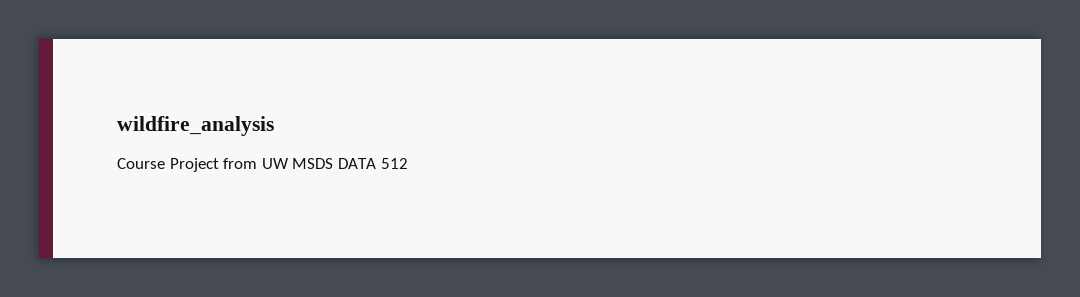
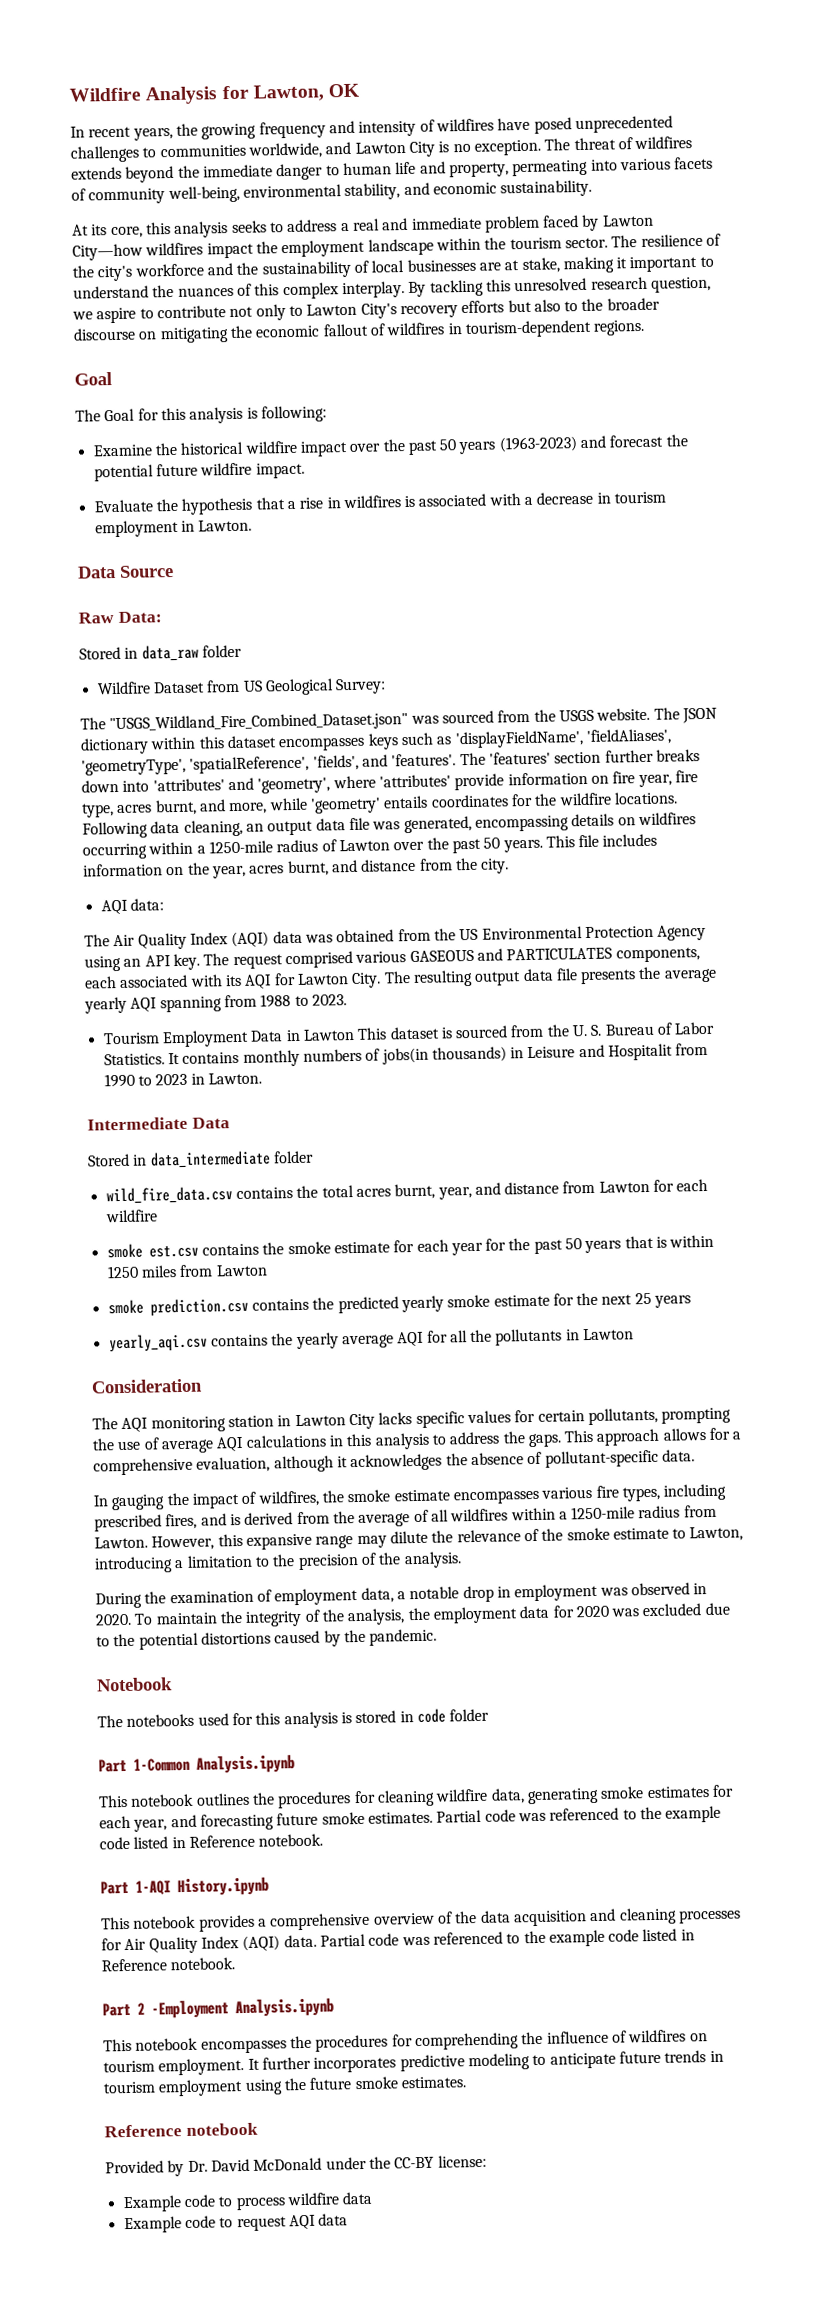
[117,116,274,136] [117,158,408,172] wildfire_analysis // Course Project from UW MSDS DATA 512 -> [69,83,361,105] [70,115,673,141] [70,136,693,163] [71,156,714,183] [71,179,593,205] [72,214,654,239] [72,233,721,261] [72,255,714,282] [73,276,711,300] [72,297,660,324] [73,319,646,344] [74,372,112,386] [75,405,327,424] [92,434,688,457] [93,462,305,482] [93,491,667,515] [94,519,253,538] [77,565,174,579] [78,611,162,624] [79,644,242,662] [96,678,387,696] [80,707,717,734] [80,728,672,755] [81,749,700,776] [81,770,698,794] [81,791,678,818] [82,812,696,839] [82,833,658,860] [83,857,510,879] [100,898,164,915] [84,924,707,950] [84,947,700,972] [84,966,717,989] [84,994,347,1014] [102,1021,716,1048] [103,1042,709,1067] [103,1072,262,1088] [87,1116,230,1131] [87,1150,314,1169] [105,1178,709,1205] [104,1209,158,1223] [106,1234,715,1259] [106,1264,268,1279] [107,1292,692,1317] [108,1328,635,1353] [91,1378,203,1394] [92,1407,732,1433] [92,1427,742,1454] [93,1449,695,1476] [93,1483,727,1511] [94,1504,717,1532] [94,1526,744,1551] [94,1551,462,1574] [95,1582,708,1609] [95,1602,730,1627] [96,1628,438,1650] [96,1677,173,1692] [97,1708,490,1729] [98,1754,295,1774] [98,1784,734,1809] [99,1805,722,1832] [99,1833,324,1850] [100,1876,269,1897] [101,1907,741,1932] [101,1928,695,1954] [101,1957,236,1972] [102,1997,334,2019] [103,2029,708,2054] [103,2050,724,2076] [103,2076,466,2097] [104,2122,258,2138] [105,2154,487,2177] [122,2191,373,2213] [123,2213,349,2234] Wildfire Analysis for Lawton, OK // In recent years, the growing frequency and intensity of wildfires have posed unprecedented challenges to communities worldwide, and Lawton City is no exception. The threat of wildfires extends beyond the immediate danger to human life and property, permeating into various facets of community well-being, environmental stability, and economic sustainability. // At its core, this analysis seeks to address a real and immediate problem faced by Lawton City—how wildfires impact the employment landscape within the tourism sector. The resilience of the city's workforce and the sustainability of local businesses are at stake, making it important to understand the nuances of this complex interplay. By tackling this unresolved research question, we aspire to contribute not only to Lawton City's recovery efforts but also to the broader discourse on mitigating the economic fallout of wildfires in tourism-dependent regions. // Goal // The Goal for this analysis is following: // Examine the historical wildfire impact over the past 50 years (1963-2023) and forecast the potential future wildfire impact. // Evaluate the hypothesis that a rise in wildfires is associated with a decrease in tourism employment in Lawton. // Data Source // Raw Data: // Stored in data_raw folder // Wildfire Dataset from US Geological Survey: // The "USGS_Wildland_Fire_Combined_Dataset.json" was sourced from the USGS website. The JSON dictionary within this dataset encompasses keys such as 'displayFieldName', 'fieldAliases', 'geometryType', 'spatialReference', 'fields', and 'features'. The 'features' section further breaks down into 'attributes' and 'geometry', where 'attributes' provide information on fire year, fire type, acres burnt, and more, while 'geometry' entails coordinates for the wildfire locations. Following data cleaning, an output data file was generated, encompassing details on wildfires occurring within a 1250-mile radius of Lawton over the past 50 years. This file includes information on the year, acres burnt, and distance from the city. // AQI data: // The Air Quality Index (AQI) data was obtained from the US Environmental Protection Agency using an API key. The request comprised various GASEOUS and PARTICULATES components, each associated with its AQI for Lawton City. The resulting output data file presents the average yearly AQI spanning from 1988 to 2023. // Tourism Employment Data in Lawton This dataset is sourced from the U. S. Bureau of Labor Statistics. It contains monthly numbers of jobs(in thousands) in Leisure and Hospitalit from 1990 to 2023 in Lawton. // Intermediate Data // Stored in data_intermediate folder // wild_fire_data.csv contains the total acres burnt, year, and distance from Lawton for each wildfire // smoke est.csv contains the smoke estimate for each year for the past 50 years that is within 1250 miles from Lawton // smoke prediction.csv contains the predicted yearly smoke estimate for the next 25 years // yearly_aqi.csv contains the yearly average AQI for all the pollutants in Lawton // Consideration // The AQI monitoring station in Lawton City lacks specific values for certain pollutants, prompting the use of average AQI calculations in this analysis to address the gaps. This approach allows for a comprehensive evaluation, although it acknowledges the absence of pollutant-specific data. // In gauging the impact of wildfires, the smoke estimate encompasses various fire types, including prescribed fires, and is derived from the average of all wildfires within a 1250-mile radius from Lawton. However, this expansive range may dilute the relevance of the smoke estimate to Lawton, introducing a limitation to the precision of the analysis. // During the examination of employment data, a notable drop in employment was observed in 2020. To maintain the integrity of the analysis, the employment data for 2020 was excluded due to the potential distortions caused by the pandemic. // Notebook // The notebooks used for this analysis is stored in code folder // Part 1-Common Analysis.ipynb // This notebook outlines the procedures for cleaning wildfire data, generating smoke estimates for each year, and forecasting future smoke estimates. Partial code was referenced to the example code listed in Reference notebook. // Part 1-AQI History.ipynb // This notebook provides a comprehensive overview of the data acquisition and cleaning processes for Air Quality Index (AQI) data. Partial code was referenced to the example code listed in Reference notebook. // Part 2 -Employment Analysis.ipynb // This notebook encompasses the procedures for comprehending the influence of wildfires on tourism employment. It further incorporates predictive modeling to anticipate future trends in tourism employment using the future smoke estimates. // Reference notebook // Provided by Dr. David McDonald under the CC-BY license: // Example code to process wildfire data // Example code to request AQI data

